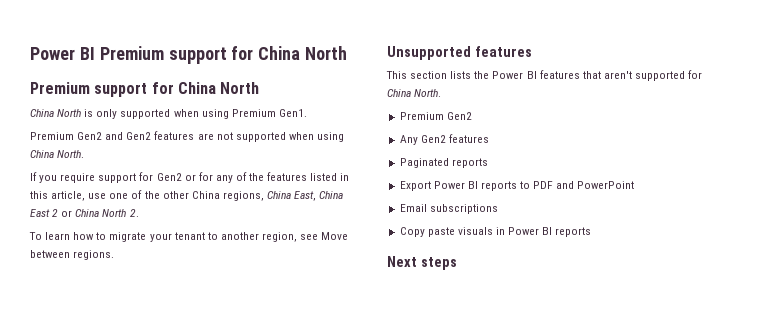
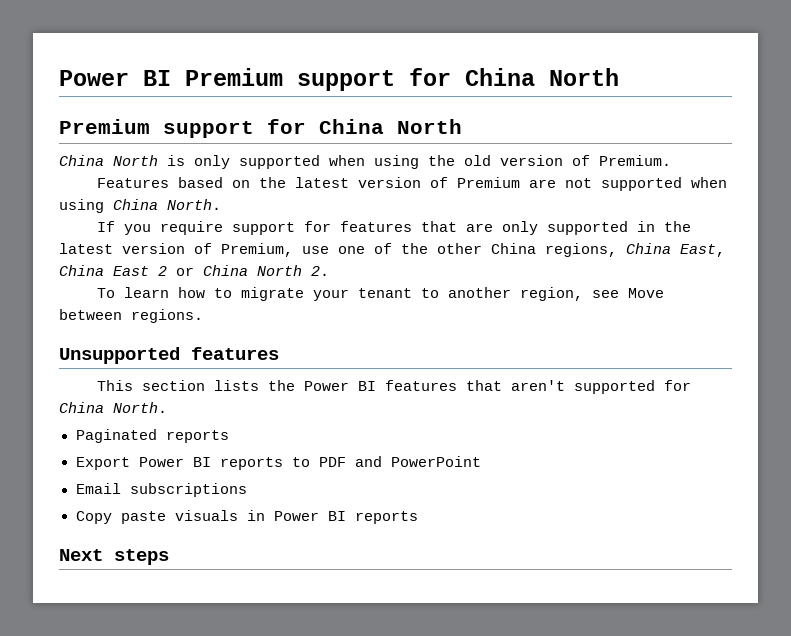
[231,109,307,117] [30,131,195,140] Premium Gen1. // Premium Gen2 and Gen2 features -> [428,155,671,166] [96,177,520,188] the old version of Premium. // Features based on the latest version of Premium
[156,172,350,183] [30,191,86,201] Gen2 or for any of the features listed in this article, -> [339,221,691,235] [59,243,293,257] features that are only supported in the latest version of Premium,
[399,112,472,120] [399,134,489,145] // Premium Gen2 // Any Gen2 features -> (167, 407) none

